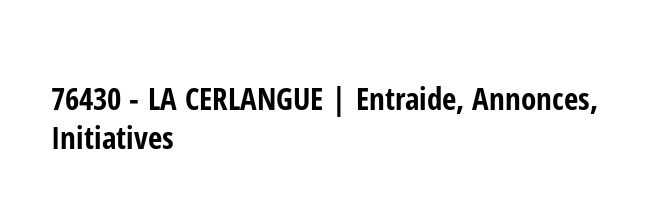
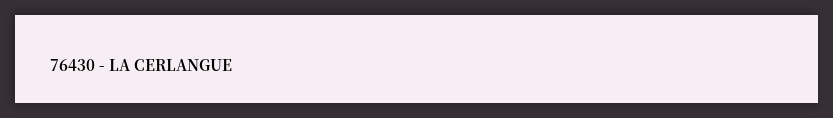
[331,86,599,117] [51,125,174,149] | Entraide, Annonces, Initiatives -> (233, 65) none

